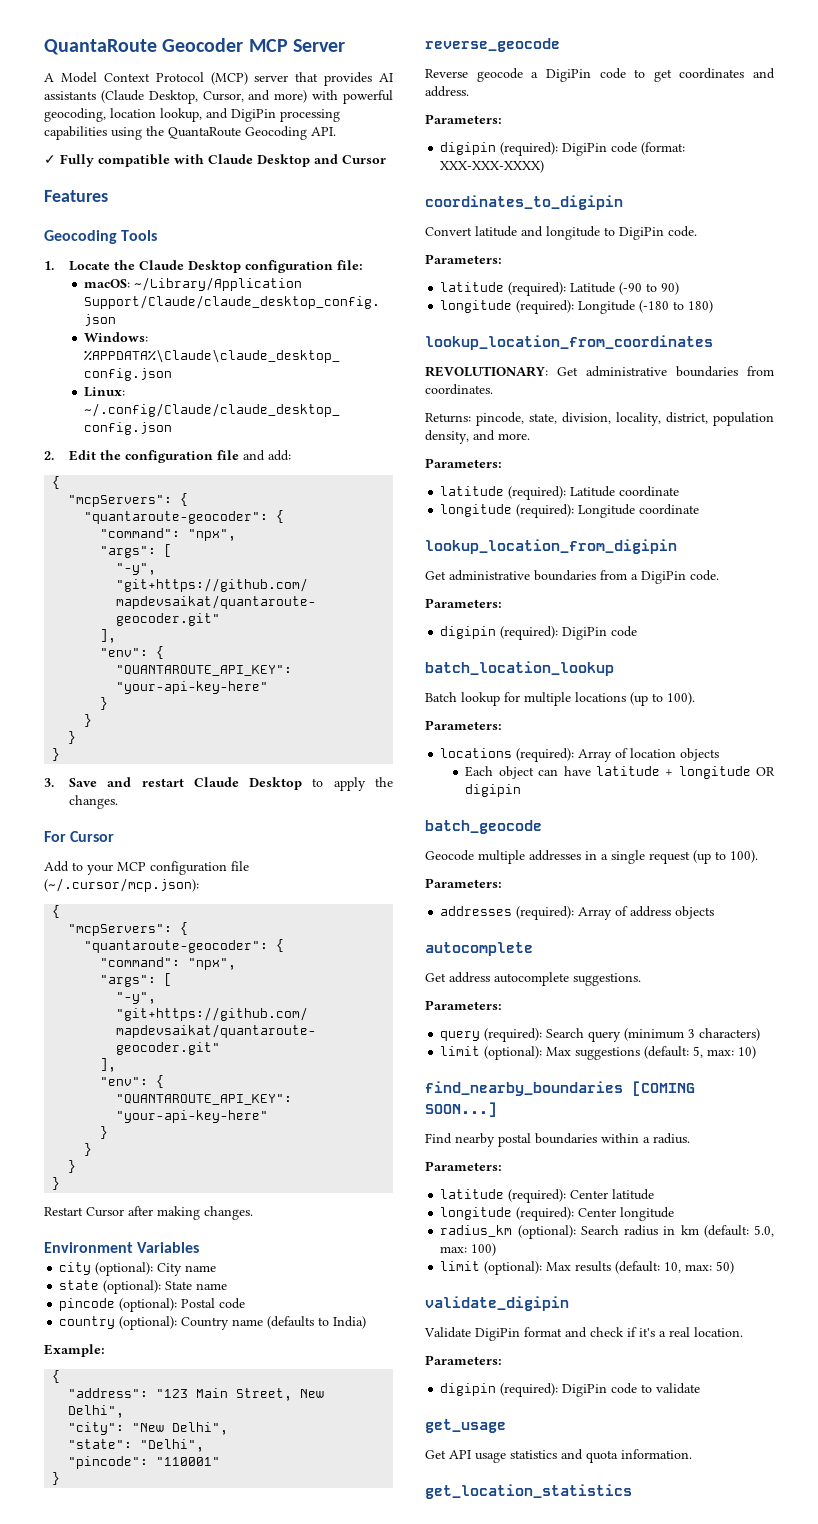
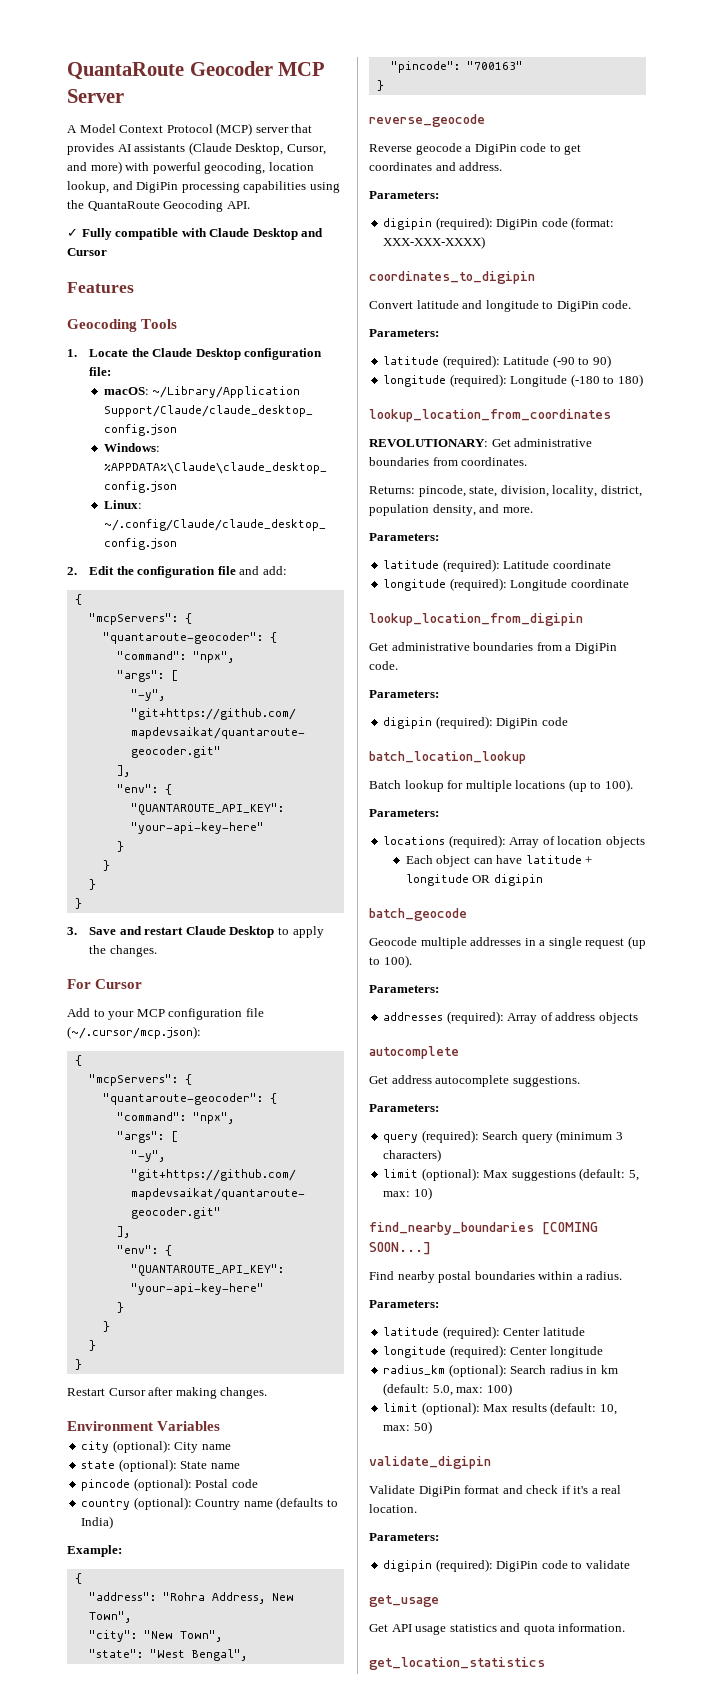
[156,1388,325,1401] [68,1405,125,1418] "123 Main Street, New Delhi", -> [162,1592,294,1604] [88,1611,131,1623] "Rohra Address, New Town",
[172,1422,229,1435] Delhi", -> [179,1630,222,1642] Town",
[140,1439,205,1452] "Delhi", -> [149,1649,247,1661] "West Bengal",
[156,1457,221,1466] "110001" -> [466,61,523,70] "700163"

